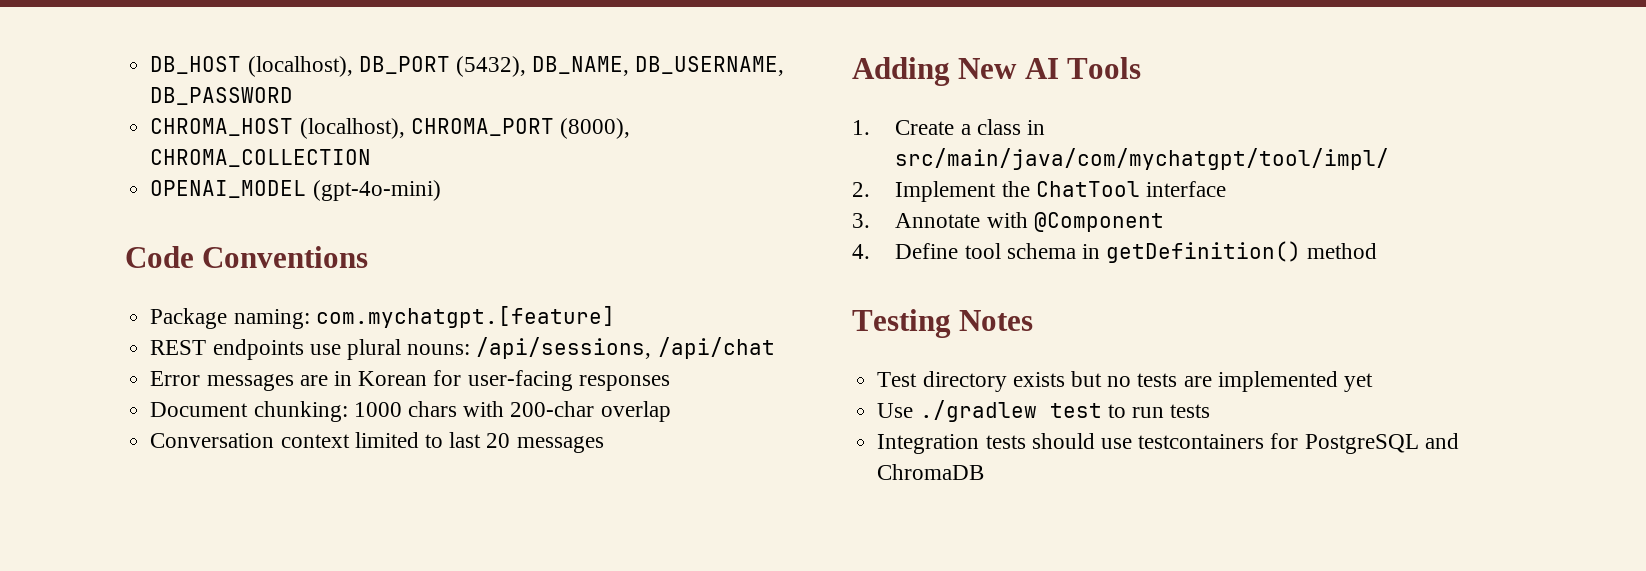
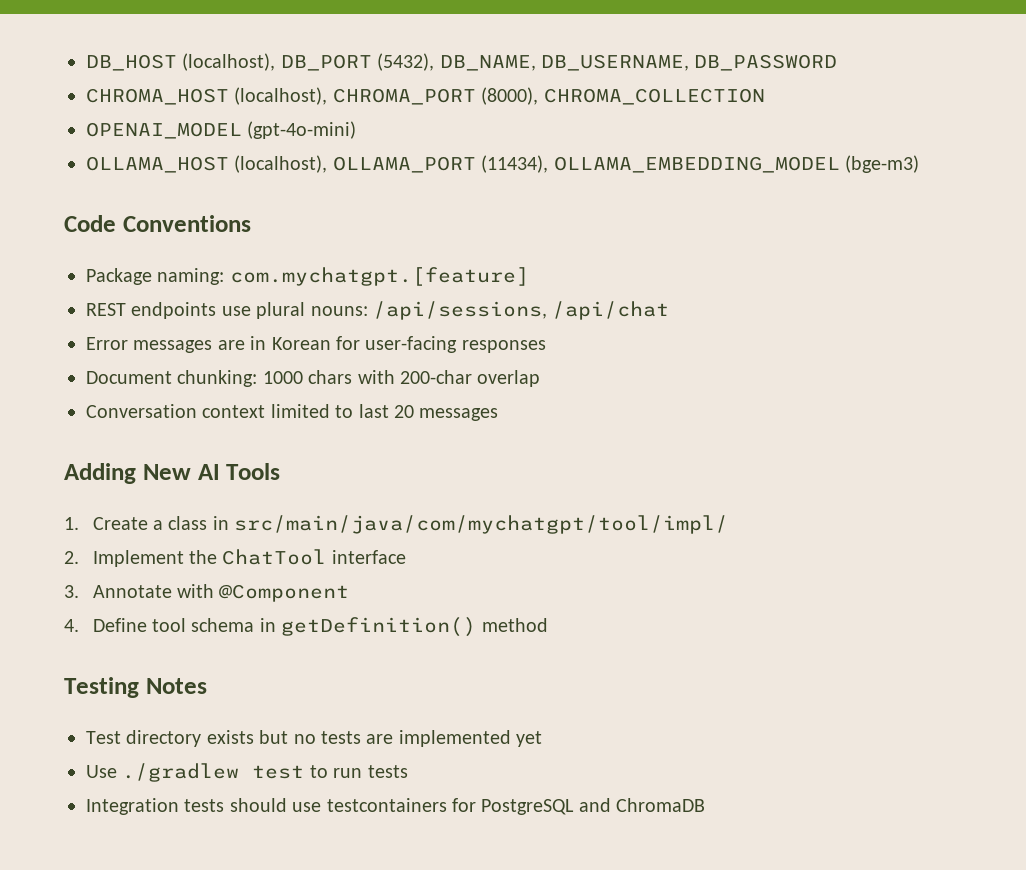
(441, 190) none -> [86,155,919,173] // OLLAMA_HOST (localhost), OLLAMA_PORT (11434), OLLAMA_EMBEDDING_MODEL (bge-m3)

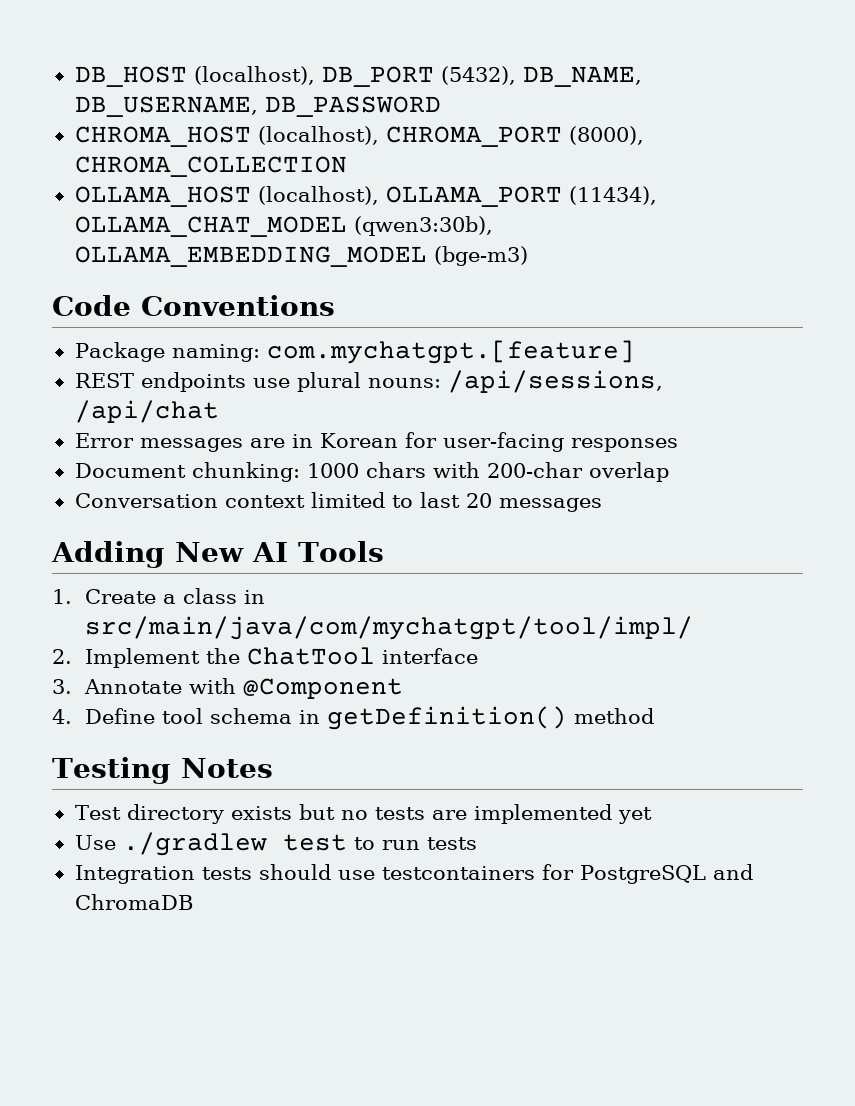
[86,121,357,139] // OPENAI_MODEL (gpt-4o-mini) -> (347, 166) none
(549, 164) none -> [74,216,493,237] OLLAMA_CHAT_MODEL (qwen3:30b),

